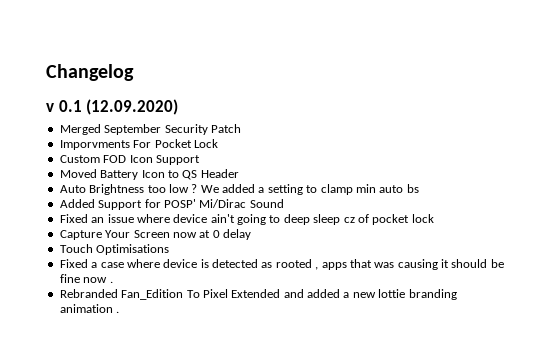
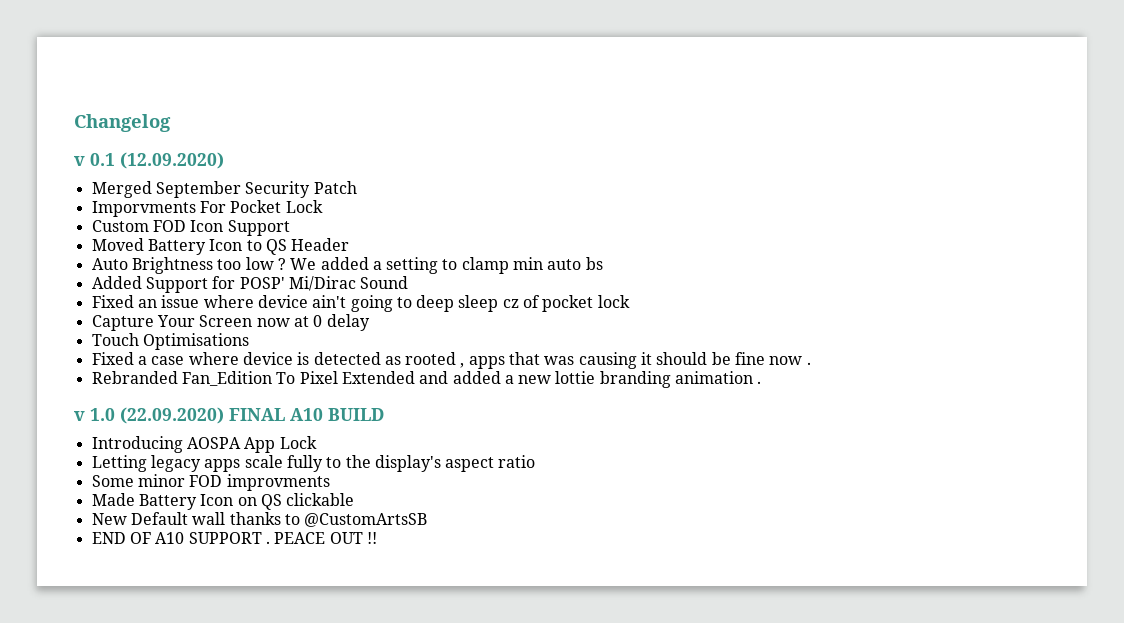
(120, 312) none -> [74,407,384,424] [91,436,317,453] [91,455,536,472] [91,474,330,491] [91,493,355,510] [91,512,428,527] [91,532,377,544] // v 1.0 (22.09.2020) FINAL A10 BUILD // Introducing AOSPA App Lock // Letting legacy apps scale fully to the display's aspect ratio // Some minor FOD improvments // Made Battery Icon on QS clickable // New Default wall thanks to @CustomArtsSB // END OF A10 SUPPORT . PEACE OUT !!

